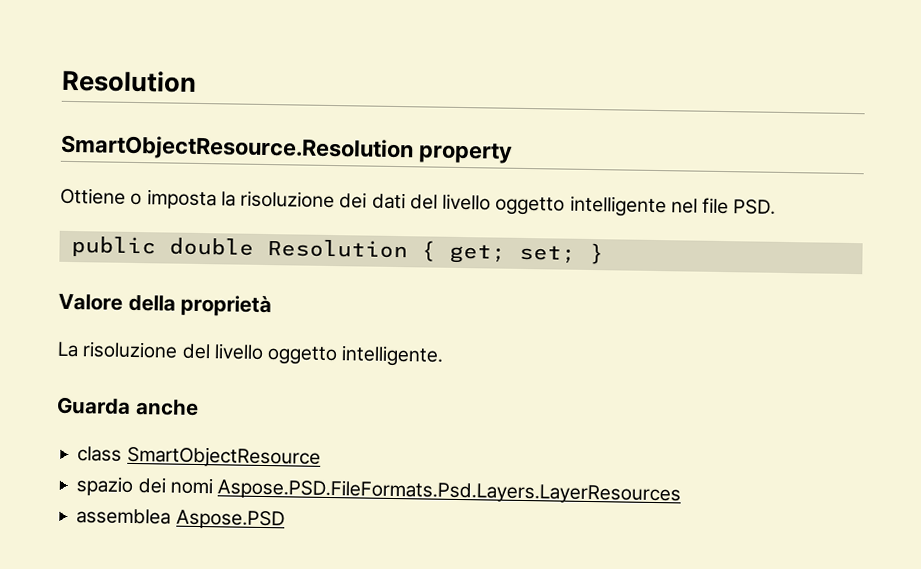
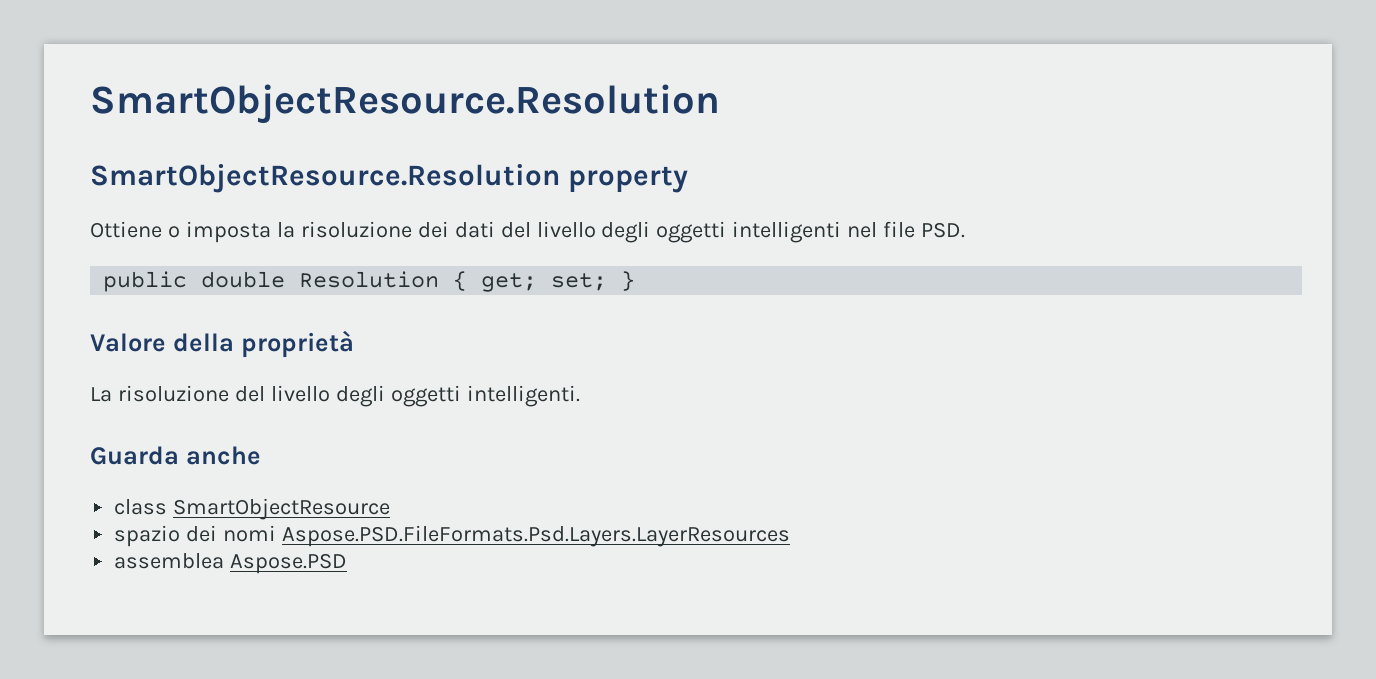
[61,69,197,93] Resolution -> [90,84,720,124] SmartObjectResource.Resolution
[495,195,667,218] oggetto intelligente -> [601,221,842,243] degli oggetti intelligenti
[267,345,445,367] oggetto intelligente. -> [335,385,580,407] degli oggetti intelligenti.

